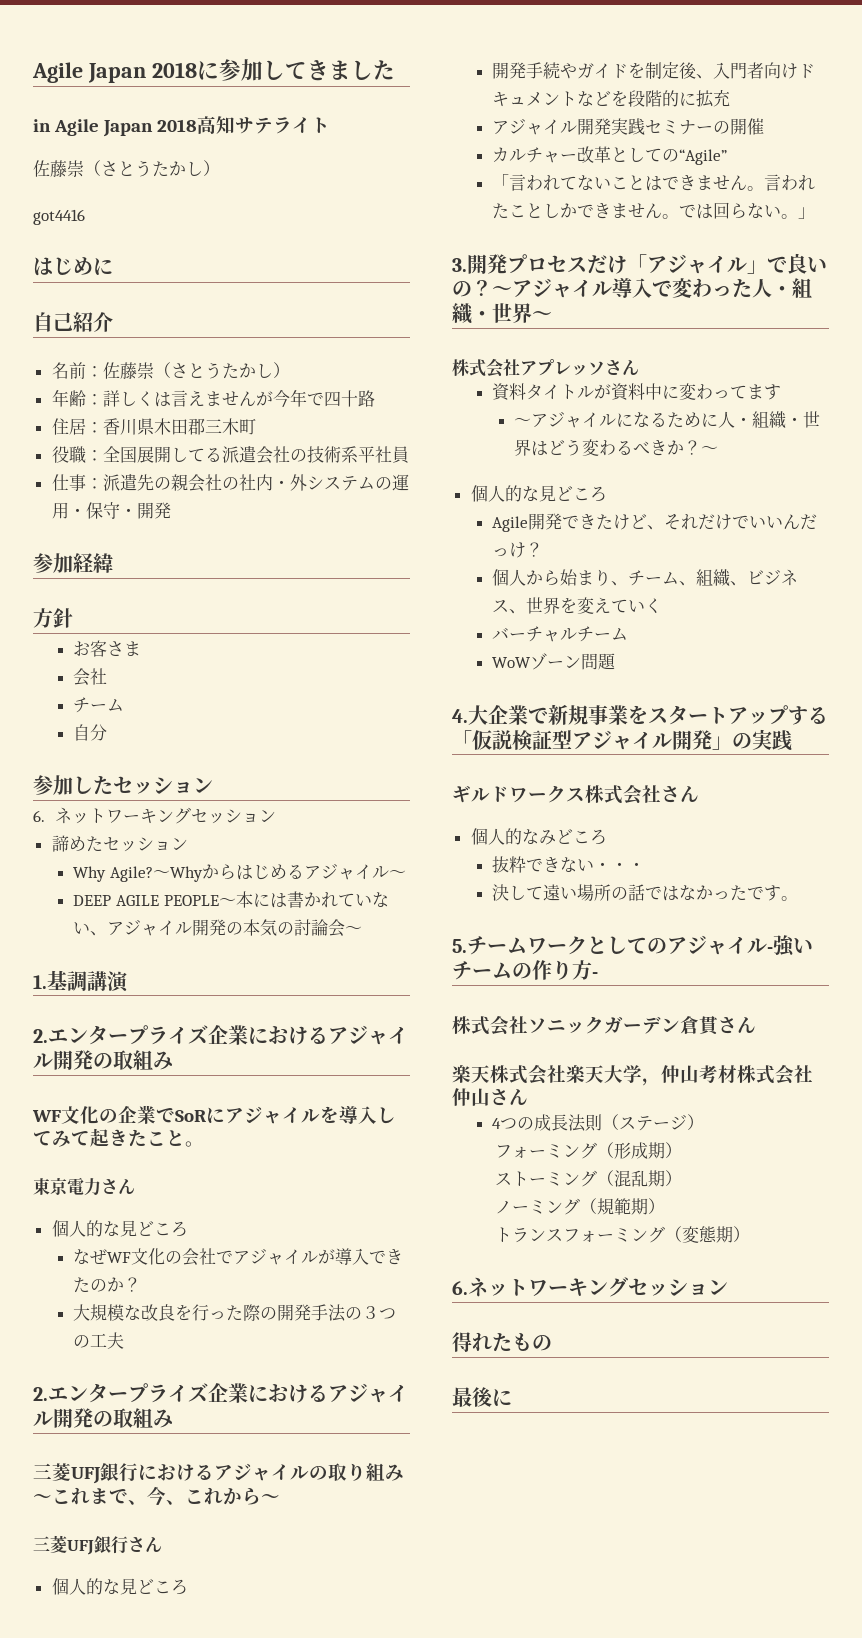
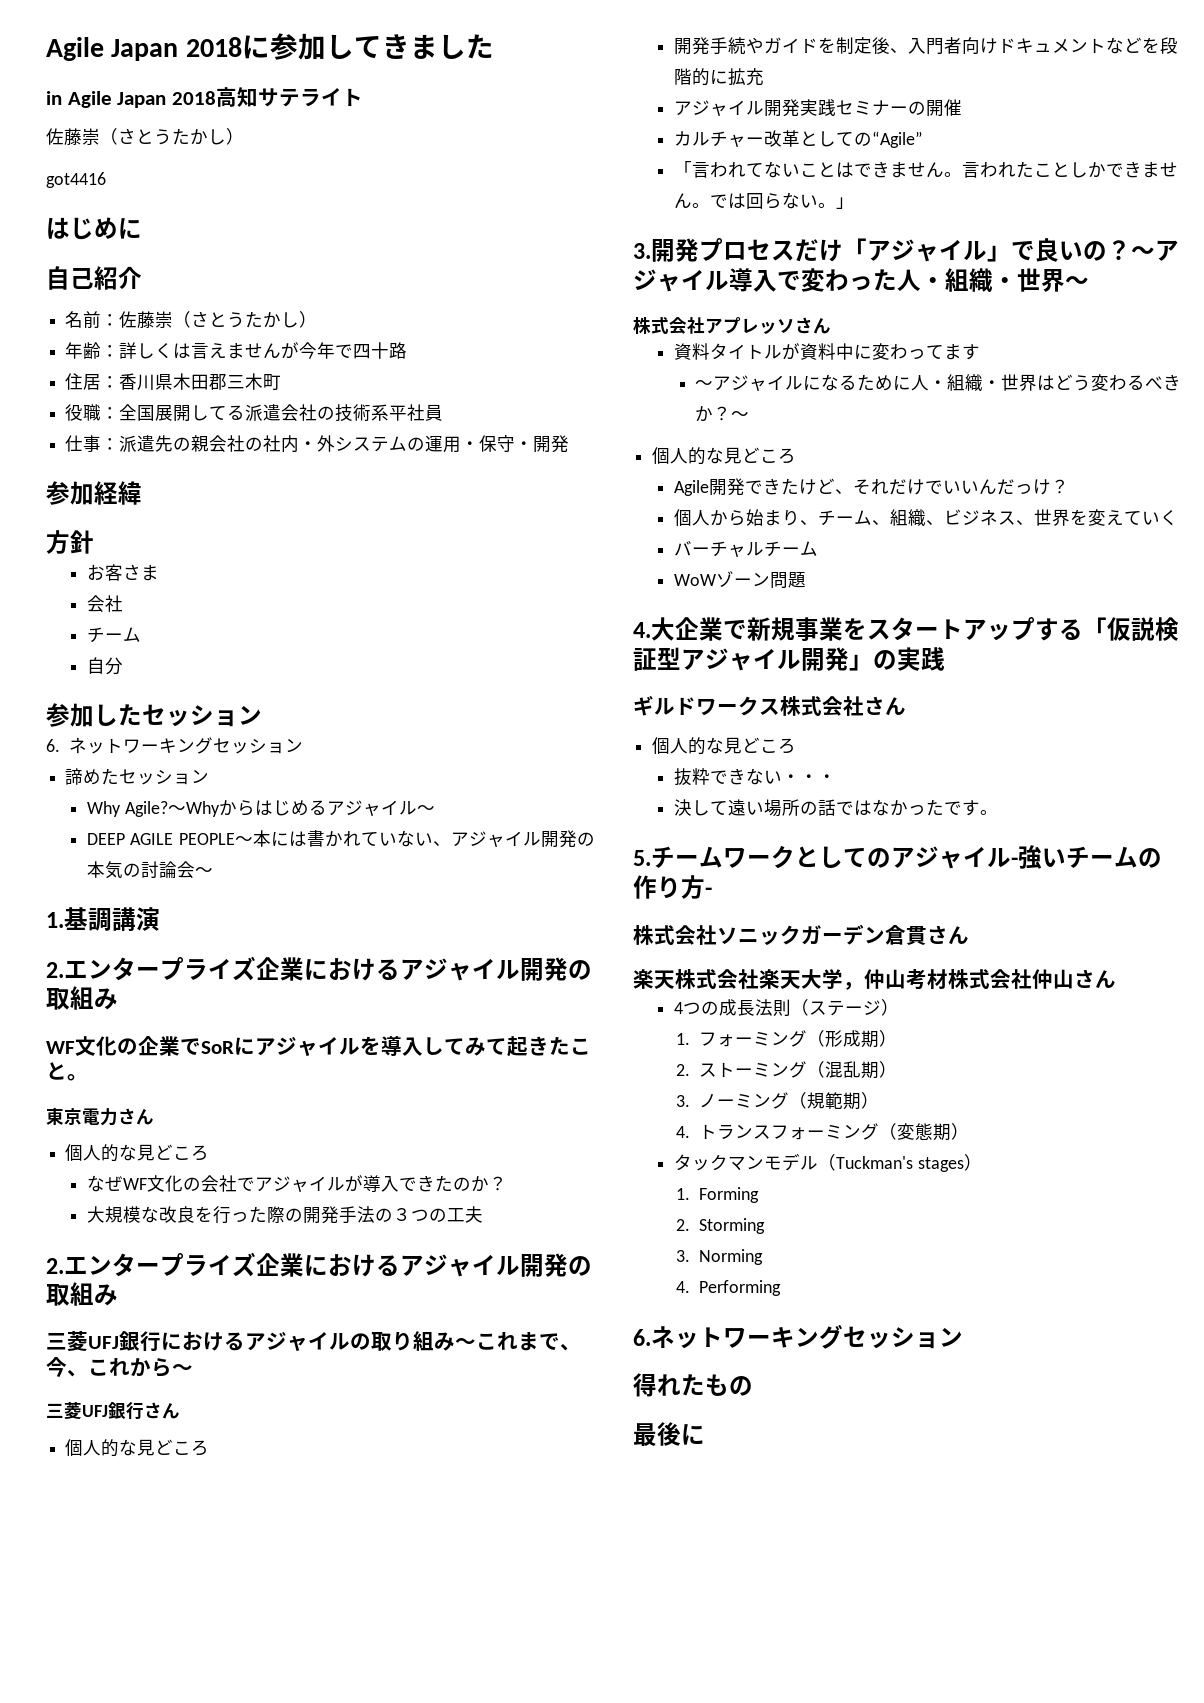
[538,830,556,845] み -> [724,737,743,754] 見
(705, 1122) none -> [676,1033,691,1045] 1.
(683, 1150) none -> [676,1064,691,1076] 2.
(683, 1178) none -> [676,1095,691,1107] 3.
(666, 1206) none -> [676,1126,691,1138] 4.
(751, 1234) none -> [673,1153,982,1172] [676,1187,759,1203] [676,1218,765,1234] [676,1249,763,1265] [676,1280,781,1296] // タックマンモデル（Tuckman's stages） // 1. Forming // 2. Storming // 3. Norming // 4. Performing

